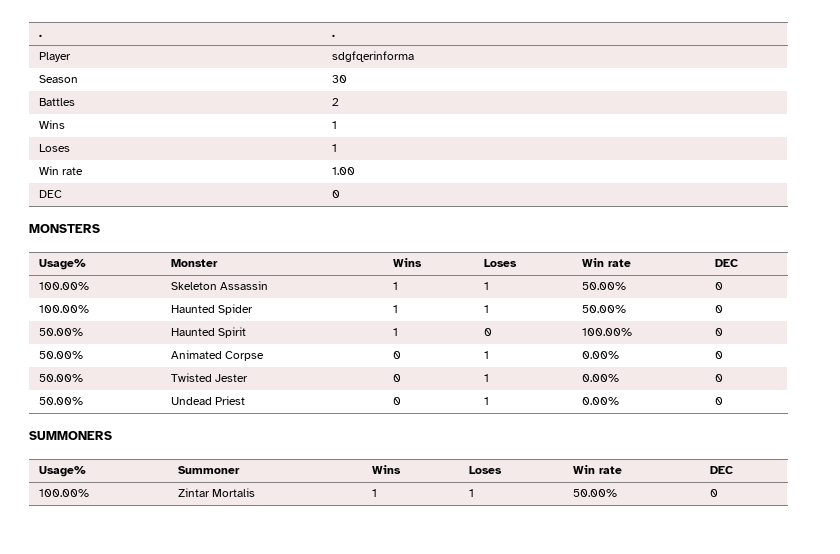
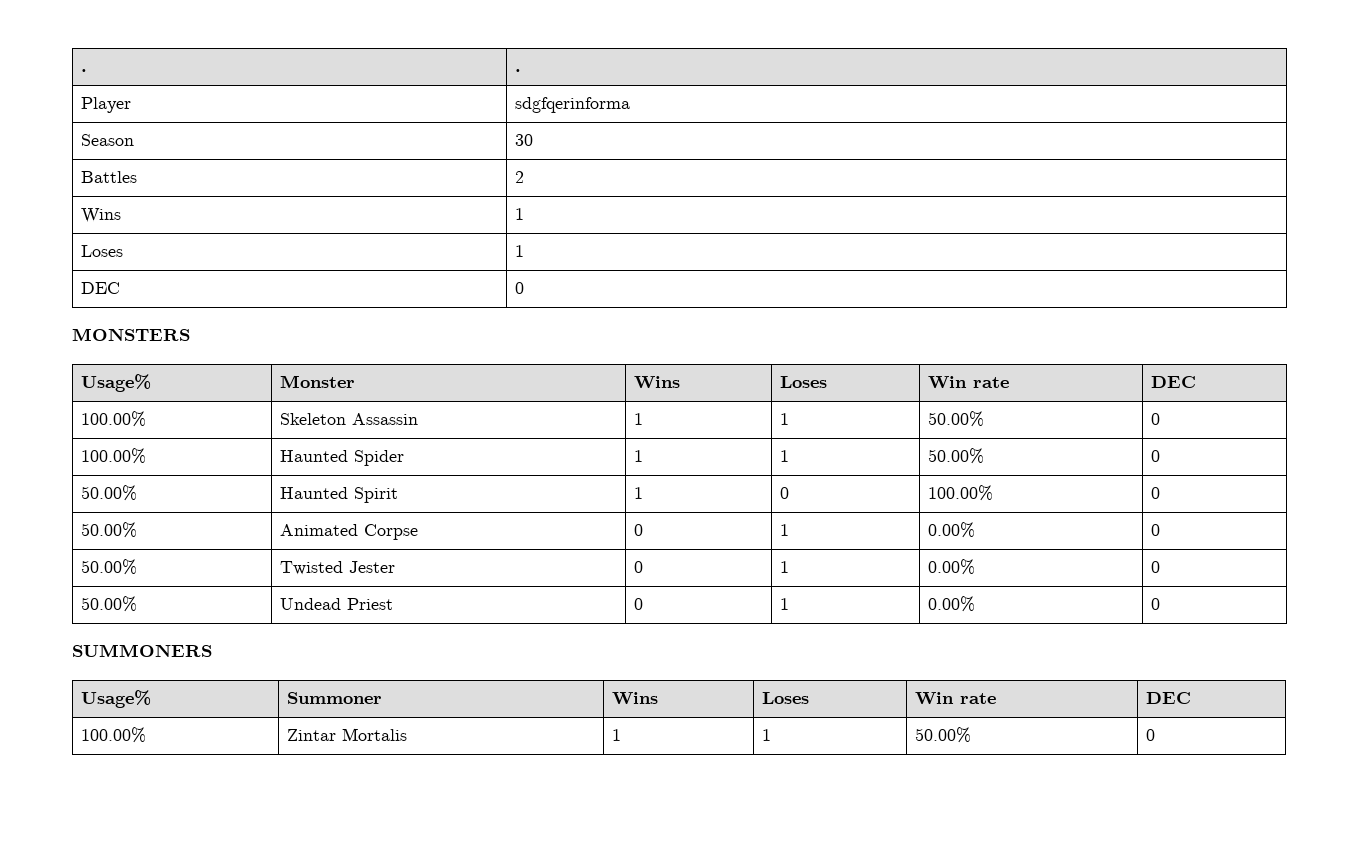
[38,166,84,175] [331,167,355,175] // Win rate | 1.00 -> (524, 251) none

